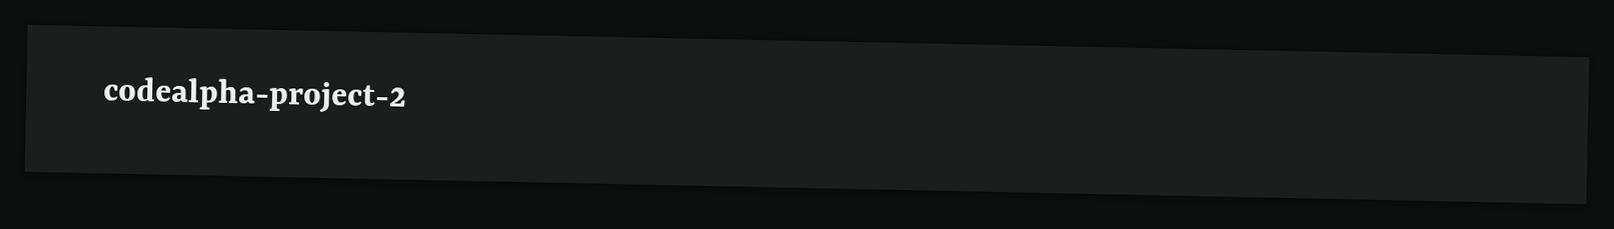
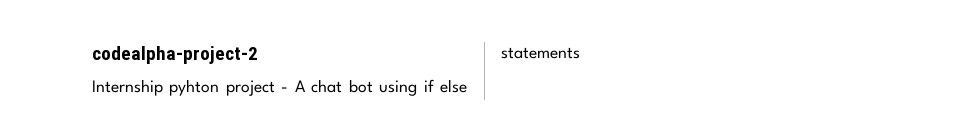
(407, 95) none -> [92,79,467,96] [501,47,580,59] // Internship pyhton project - A chat bot using if else statements

